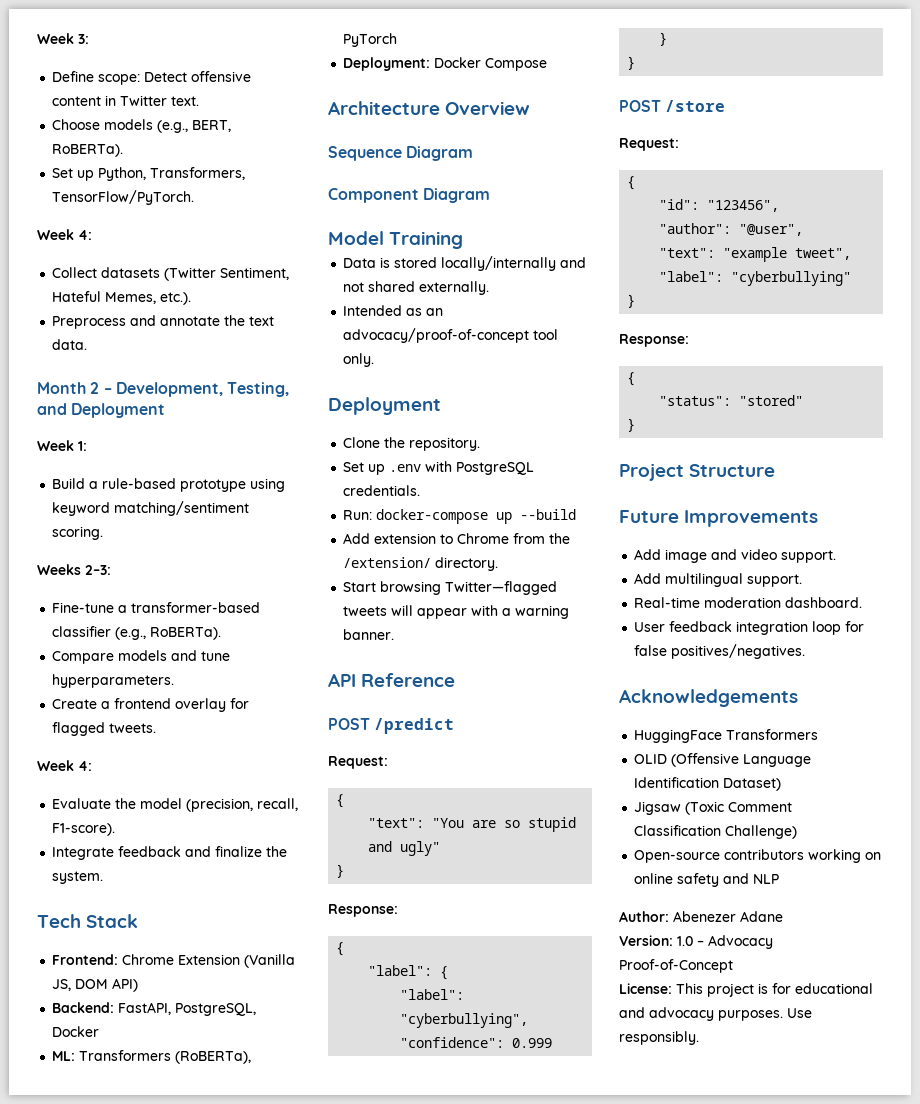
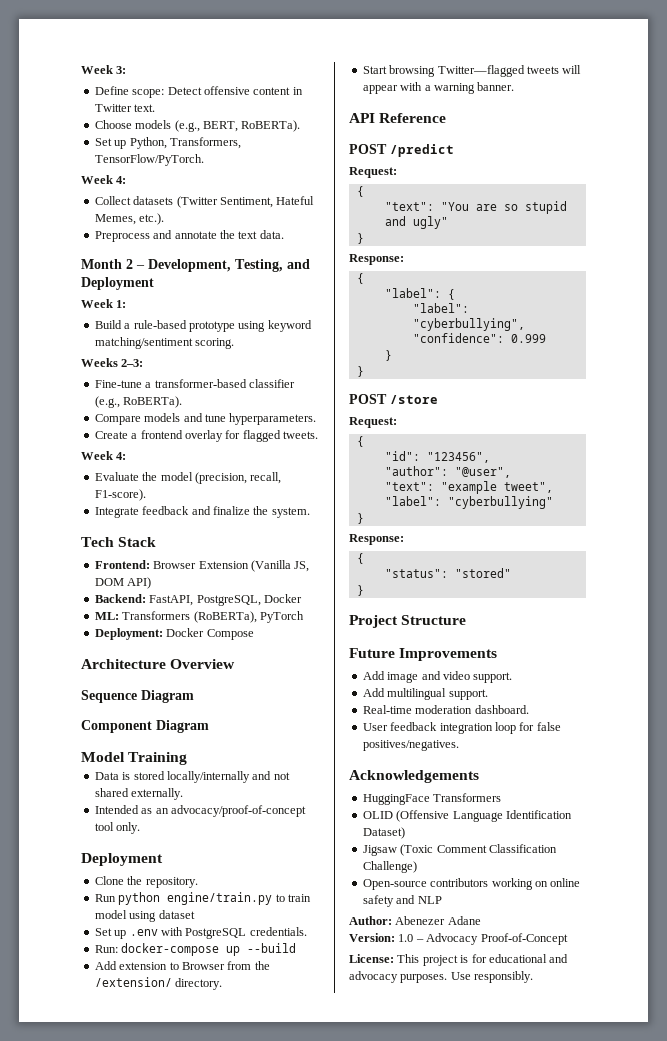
[122,954,175,965] Chrome -> [153,561,197,569] Browser
(481, 444) none -> [94,892,311,905] [94,910,195,922] // Run python engine/train.py to train model using dataset
[457,533,510,544] Chrome -> [181,962,225,970] Browser

